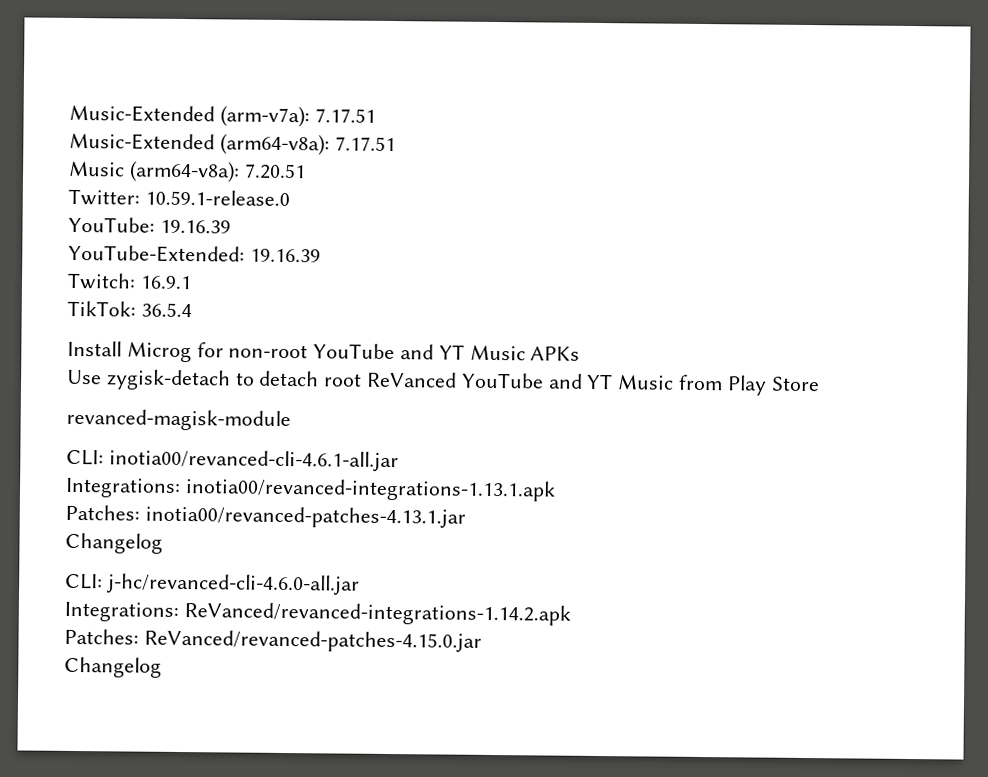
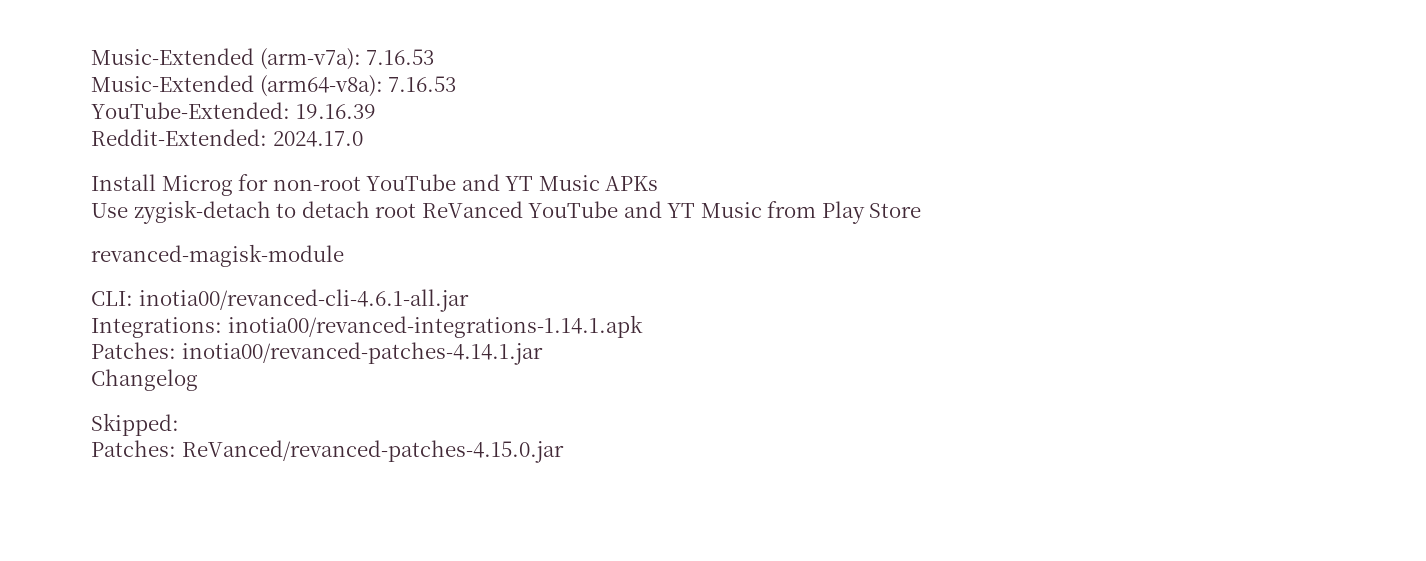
[314,108,376,123] 7.17.51 -> [366,49,435,65] 7.16.53
[334,136,396,152] [69,160,306,183] [68,188,290,207] [68,216,231,234] [68,244,321,263] [67,272,192,290] [67,300,192,318] 7.17.51 // Music (arm64-v8a): 7.20.51 // Twitter: 10.59.1-release.0 // YouTube: 19.16.39 // YouTube-Extended: 19.16.39 // Twitch: 16.9.1 // TikTok: 36.5.4 -> [388,76,457,92] [91,102,376,119] [91,129,363,147] 7.16.53 // YouTube-Extended: 19.16.39 // Reddit-Extended: 2024.17.0
[184,478,556,502] [65,504,466,529] inotia00/revanced-integrations-1.13.1.apk // Patches: inotia00/revanced-patches-4.13.1.jar -> [227,315,643,338] [91,342,543,365] inotia00/revanced-integrations-1.14.1.apk // Patches: inotia00/revanced-patches-4.14.1.jar
[65,573,360,596] [64,601,571,626] CLI: j-hc/revanced-cli-4.6.0-all.jar // Integrations: ReVanced/revanced-integrations-1.14.2.apk -> [91,413,179,436] Skipped:
[64,656,162,678] // Changelog -> (564, 451) none

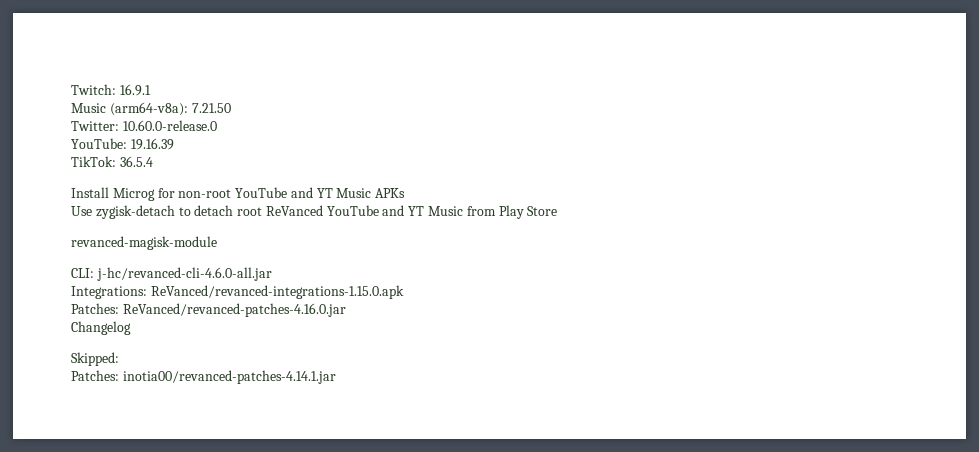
[91,48,435,70] [91,75,457,97] [91,102,290,119] Music-Extended (arm-v7a): 7.16.53 // Music-Extended (arm64-v8a): 7.16.53 // YouTube-Extended: -> [71,84,151,96] [71,102,231,116] [71,120,217,131] [71,138,127,149] Twitch: 16.9.1 // Music (arm64-v8a): 7.21.50 // Twitter: 10.60.0-release.0 // YouTube:
[91,129,363,147] Reddit-Extended: 2024.17.0 -> [71,156,153,167] TikTok: 36.5.4
[138,289,469,312] inotia00/revanced-cli-4.6.1-all.jar -> [96,267,272,281] j-hc/revanced-cli-4.6.0-all.jar
[227,315,643,338] [91,342,543,365] inotia00/revanced-integrations-1.14.1.apk // Patches: inotia00/revanced-patches-4.14.1.jar -> [150,285,404,299] [71,303,346,317] ReVanced/revanced-integrations-1.15.0.apk // Patches: ReVanced/revanced-patches-4.16.0.jar
[181,440,564,463] ReVanced/revanced-patches-4.15.0.jar -> [122,370,336,384] inotia00/revanced-patches-4.14.1.jar

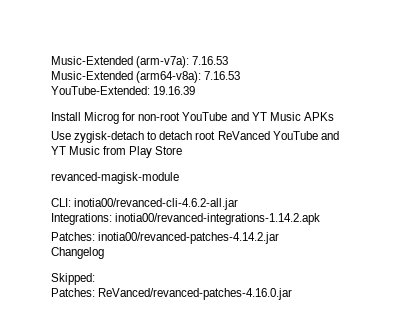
[71,84,151,96] [71,102,231,116] [71,120,217,131] [71,138,127,149] Twitch: 16.9.1 // Music (arm64-v8a): 7.21.50 // Twitter: 10.60.0-release.0 // YouTube: -> [51,56,229,68] [51,71,241,83] [51,86,150,95] Music-Extended (arm-v7a): 7.16.53 // Music-Extended (arm64-v8a): 7.16.53 // YouTube-Extended:
[71,156,153,167] // TikTok: 36.5.4 -> (196, 90) none
[96,267,272,281] j-hc/revanced-cli-4.6.0-all.jar -> [74,198,239,210] inotia00/revanced-cli-4.6.2-all.jar
[150,285,404,299] [71,303,346,317] ReVanced/revanced-integrations-1.15.0.apk // Patches: ReVanced/revanced-patches-4.16.0.jar -> [115,213,321,225] [51,232,280,244] inotia00/revanced-integrations-1.14.2.apk // Patches: inotia00/revanced-patches-4.14.2.jar
[122,370,336,384] inotia00/revanced-patches-4.14.1.jar -> [98,288,293,300] ReVanced/revanced-patches-4.16.0.jar

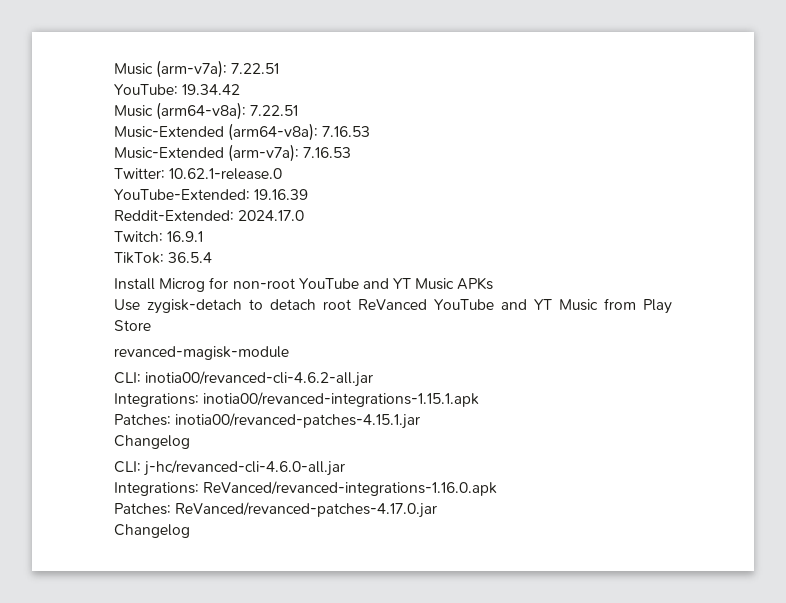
[51,56,229,68] [51,71,241,83] [51,86,196,95] Music-Extended (arm-v7a): 7.16.53 // Music-Extended (arm64-v8a): 7.16.53 // YouTube-Extended: 19.16.39 -> [114,60,280,78] [114,84,241,95] [114,102,299,120] [114,123,371,141] [114,144,352,162] [114,168,283,180] [114,189,309,200] [114,210,305,221] [114,231,204,242] [114,252,213,264] Music (arm-v7a): 7.22.51 // YouTube: 19.34.42 // Music (arm64-v8a): 7.22.51 // Music-Extended (arm64-v8a): 7.16.53 // Music-Extended (arm-v7a): 7.16.53 // Twitter: 10.62.1-release.0 // YouTube-Extended: 19.16.39 // Reddit-Extended: 2024.17.0 // Twitch: 16.9.1 // TikTok: 36.5.4
[115,213,321,225] [51,232,280,244] inotia00/revanced-integrations-1.14.2.apk // Patches: inotia00/revanced-patches-4.14.2.jar -> [203,392,480,407] [114,413,421,429] inotia00/revanced-integrations-1.15.1.apk // Patches: inotia00/revanced-patches-4.15.1.jar
[51,273,95,285] [51,288,293,300] Skipped: // Patches: ReVanced/revanced-patches-4.16.0.jar -> [114,460,346,476] [114,481,498,496] [114,502,438,518] [114,524,190,538] CLI: j-hc/revanced-cli-4.6.0-all.jar // Integrations: ReVanced/revanced-integrations-1.16.0.apk // Patches: ReVanced/revanced-patches-4.17.0.jar // Changelog

